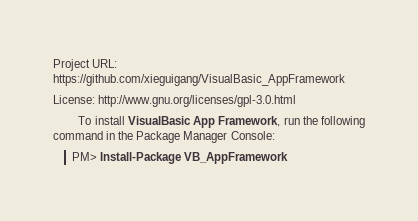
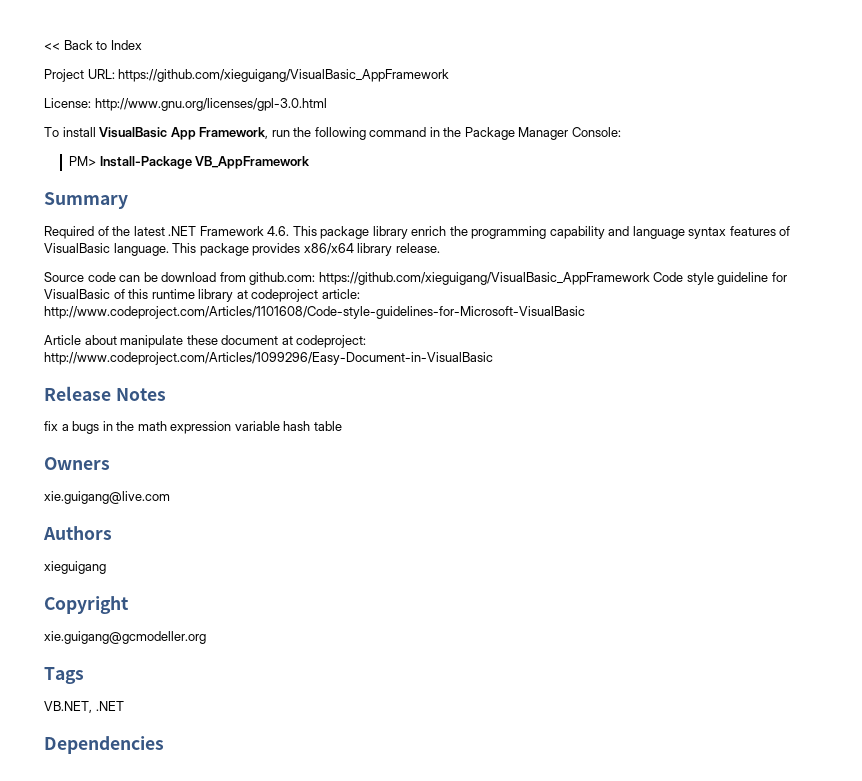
(53, 65) none -> [44,40,142,50] << Back to Index //
(289, 158) none -> [44,192,128,209] [44,226,791,239] [44,243,440,256] [44,272,787,285] [44,289,360,302] [44,306,585,319] [44,335,367,348] [44,352,493,365] [44,386,166,401] [44,421,342,434] [44,457,110,470] [44,491,170,504] [43,526,112,540] [44,561,106,574] [44,596,129,614] [44,631,206,644] [44,667,84,684] [44,701,124,713] [44,736,164,754] // Summary // Required of the latest .NET Framework 4.6. This package library enrich the programming capability and language syntax features of VisualBasic language. This package provides x86/x64 library release. // Source code can be download from github.com: https://github.com/xieguigang/VisualBasic_AppFramework Code style guideline for VisualBasic of this runtime library at codeproject article: http://www.codeproject.com/Articles/1101608/Code-style-guidelines-for-Microsoft-VisualBasic // Article about manipulate these document at codeproject: http://www.codeproject.com/Articles/1099296/Easy-Document-in-VisualBasic // Release Notes // fix a bugs in the math expression variable hash table // Owners // xie.guigang@live.com // Authors // xieguigang // Copyright // xie.guigang@gcmodeller.org // Tags // VB.NET, .NET // Dependencies

